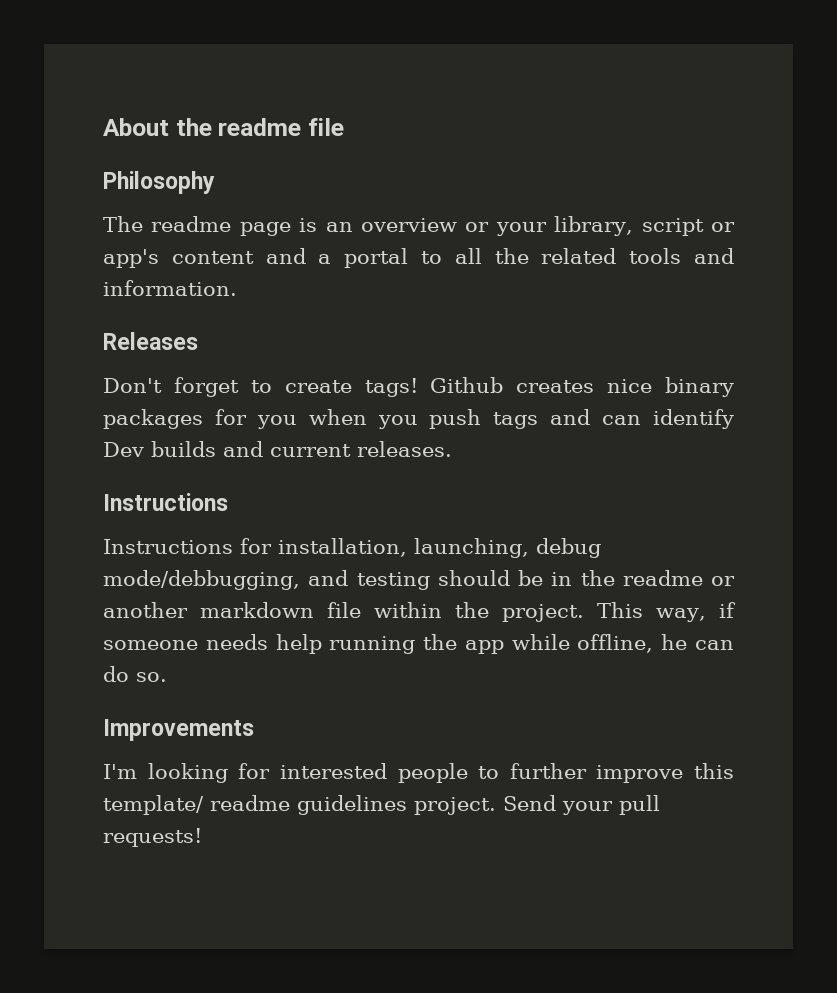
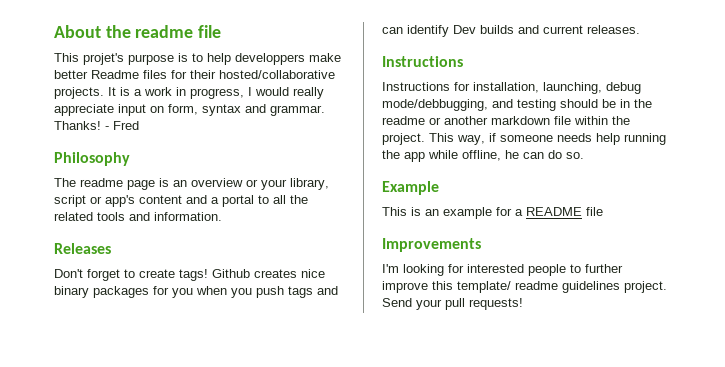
(344, 127) none -> [54,53,341,65] [54,70,335,79] [54,87,324,99] [54,104,325,116] [54,121,139,130] // This projet's purpose is to help developpers make better Readme files for their hosted/collaborative projects. It is a work in progress, I would really appreciate input on form, syntax and grammar. Thanks! - Fred
(167, 677) none -> [382,181,439,195] [382,207,603,219] // Example // This is an example for a README file

